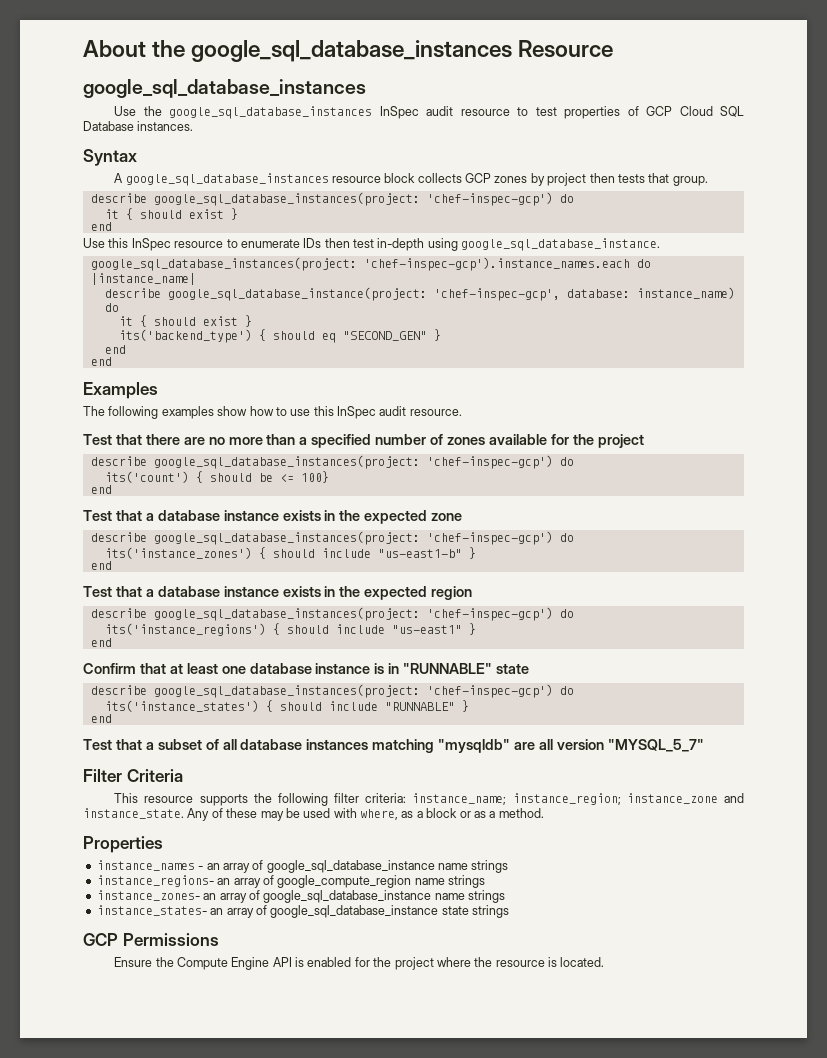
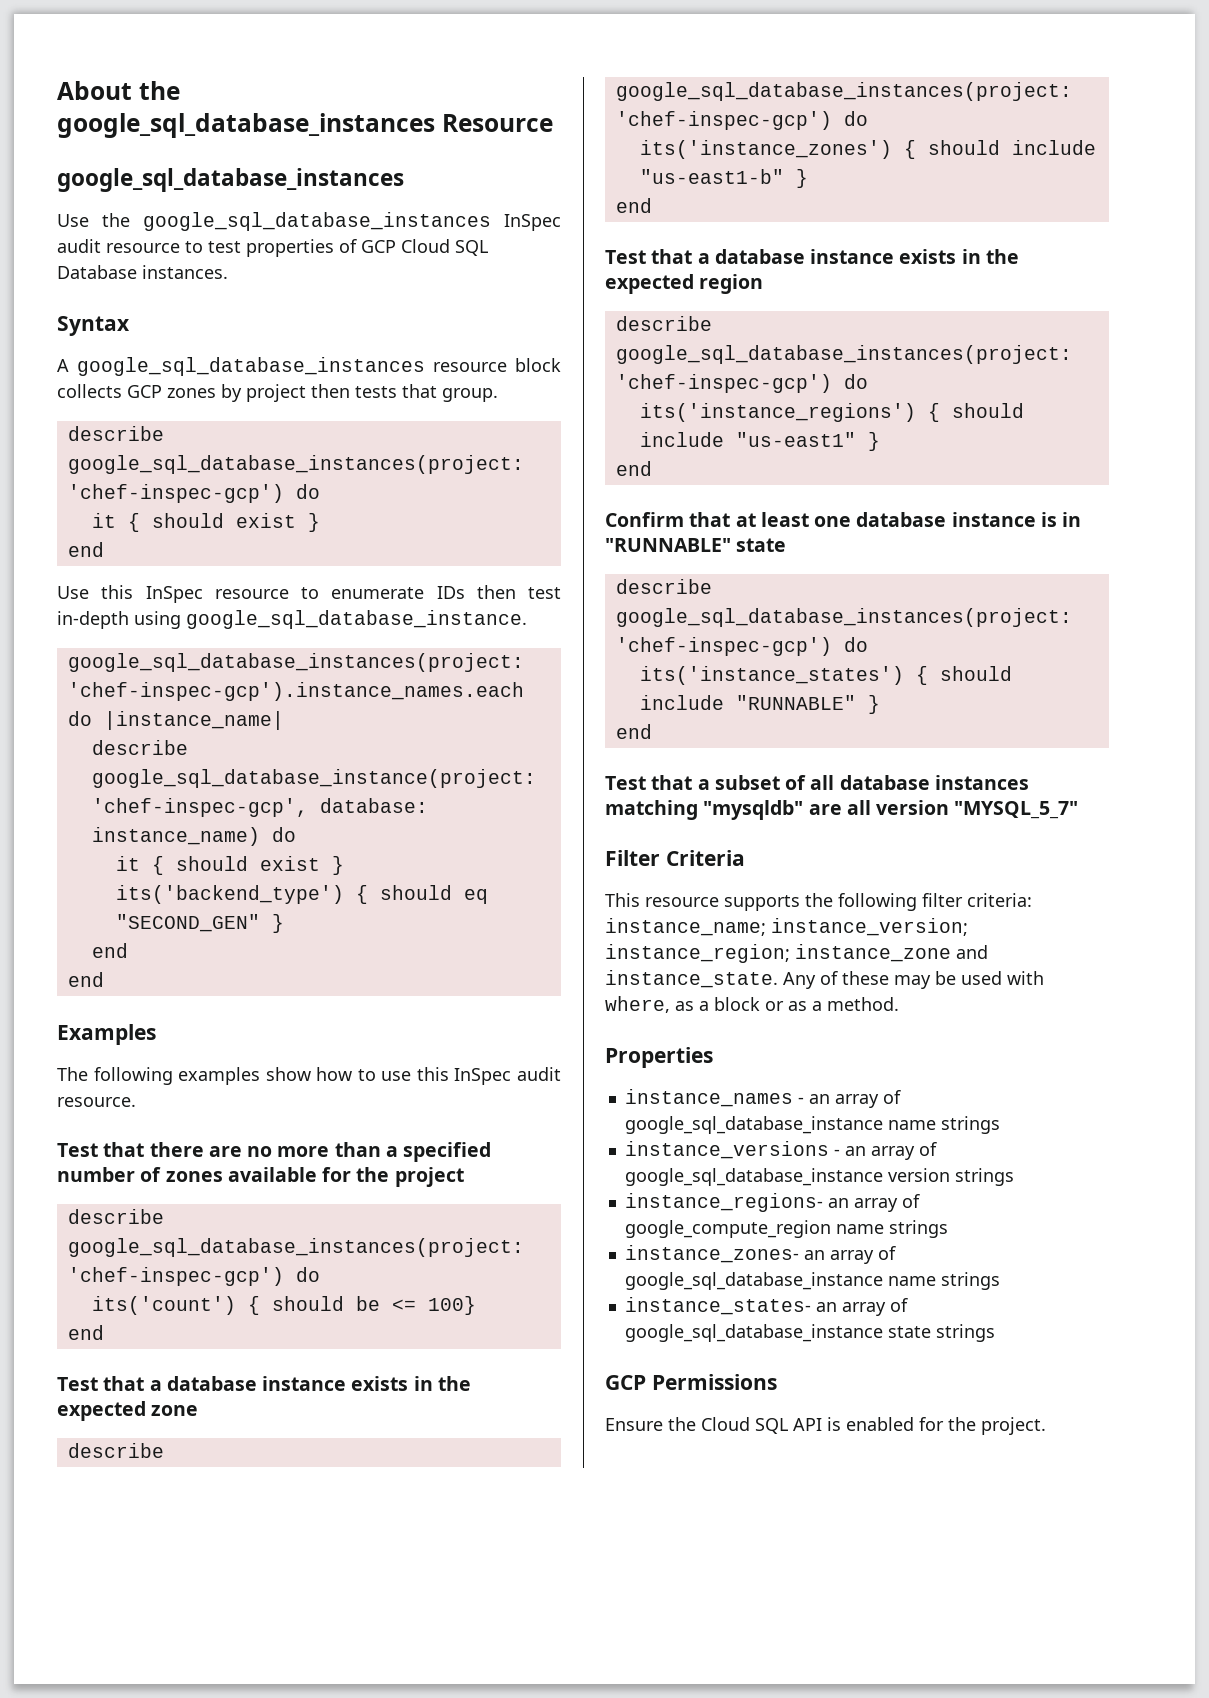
(507, 799) none -> [771,918,968,936] instance_version;
(509, 866) none -> [624,1141,937,1160] [624,1168,1014,1186] // instance_versions - an array of google_sql_database_instance version strings
[176,957,270,970] Compute Engine -> [701,1417,788,1434] Cloud SQL
[394,957,605,970] project where the resource is located. -> [981,1417,1046,1435] project.

